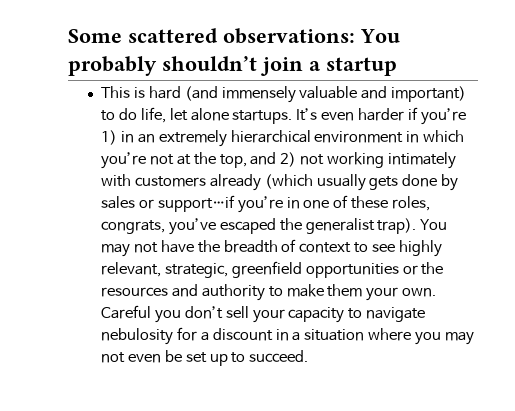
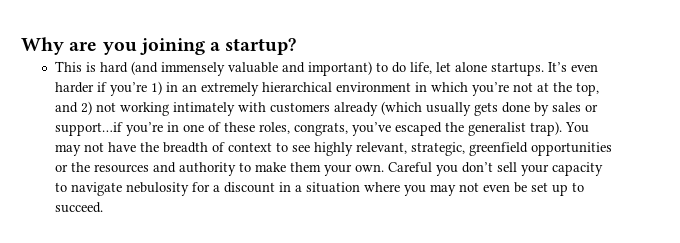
[68,28,400,44] [68,56,397,76] Some scattered observations: You probably shouldn’t join a startup -> [21,37,297,55] Why are you joining a startup?

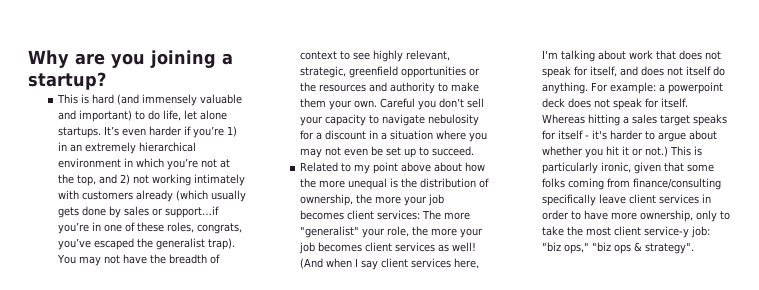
(104, 207) none -> [300,162,486,174] [300,178,490,190] [300,194,445,206] [300,210,471,220] [300,226,484,238] [299,242,477,254] [300,258,480,270] [542,50,722,62] [542,66,726,78] [542,82,724,94] [542,98,689,110] [542,114,728,126] [542,130,718,142] [542,146,703,158] [542,162,715,174] [542,178,722,190] [542,194,712,206] [542,210,731,222] [542,226,711,238] [542,242,695,254] // Related to my point above about how the more unequal is the distribution of ownership, the more your job becomes client services: The more "generalist" your role, the more your job becomes client services as well! (And when I say client services here, I'm talking about work that does not speak for itself, and does not itself do anything. For example: a powerpoint deck does not speak for itself. Whereas hitting a sales target speaks for itself - it's harder to argue about whether you hit it or not.) This is particularly ironic, given that some folks coming from finance/consulting specifically leave client services in order to have more ownership, only to take the most client service-y job: "biz ops," "biz ops & strategy".

